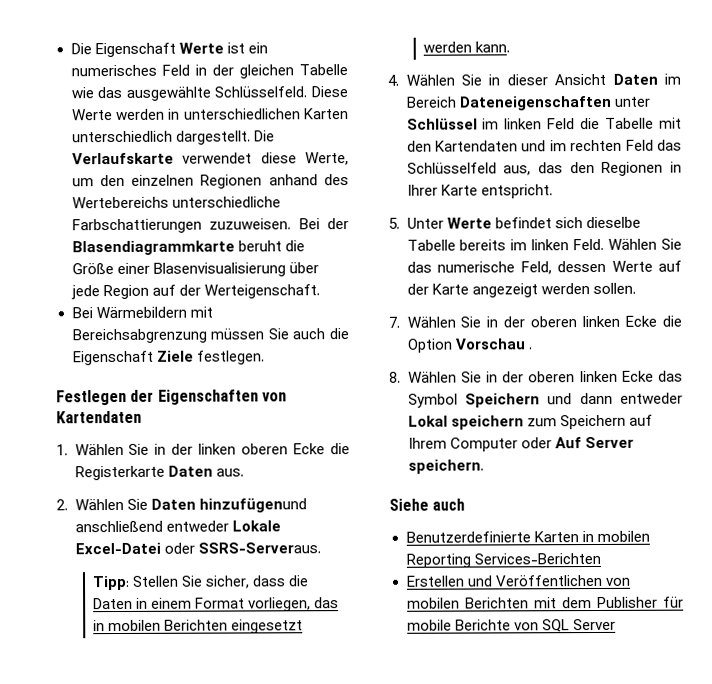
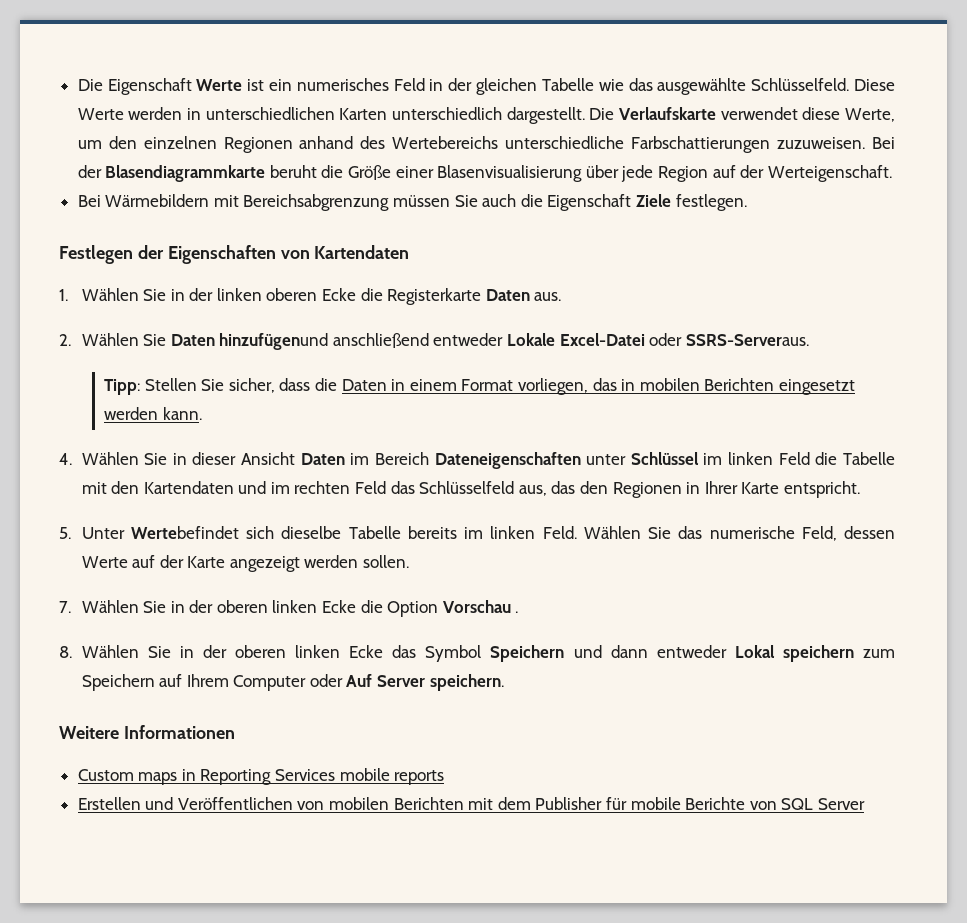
[446,217,552,229] Werte befindet -> [130,526,239,539] Wertebefindet
[389,498,466,511] [405,530,650,543] [405,552,601,568] Siehe auch // Benutzerdefinierte Karten in mobilen Reporting Services-Berichten -> [59,725,235,739] [77,768,445,785] Weitere Informationen // Custom maps in Reporting Services mobile reports

